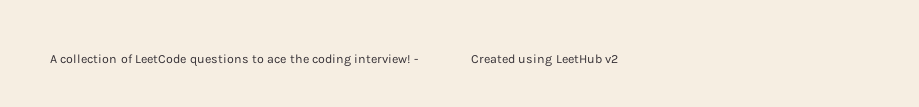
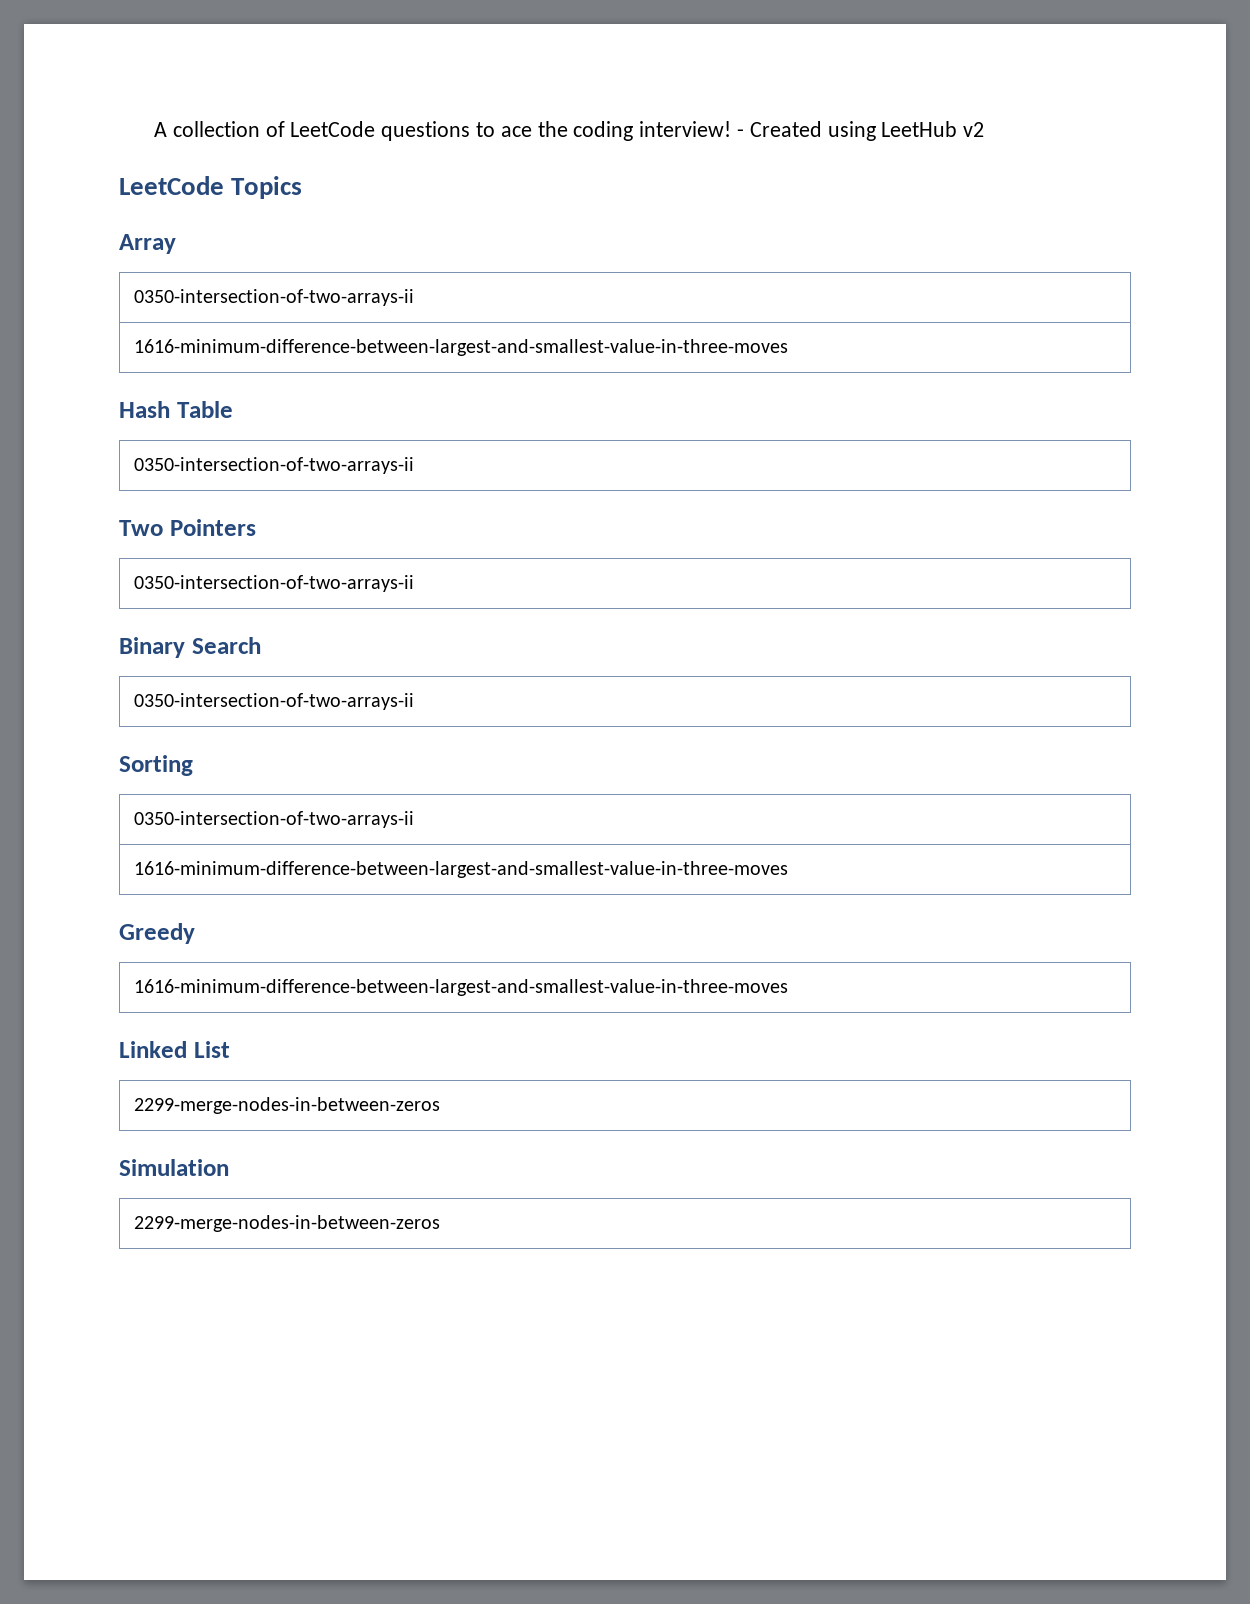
(619, 59) none -> [119,176,303,199] [119,234,176,254] [134,289,415,306] [134,339,789,356] [119,401,233,418] [134,457,415,474] [119,519,256,536] [134,575,415,592] [119,637,261,658] [134,693,415,710] [119,755,193,776] [134,811,415,828] [134,861,789,878] [119,923,195,944] [134,979,789,996] [119,1041,230,1058] [134,1097,441,1114] [119,1159,229,1176] [134,1215,441,1232] // LeetCode Topics // Array // 0350-intersection-of-two-arrays-ii // 1616-minimum-difference-between-largest-and-smallest-value-in-three-moves // Hash Table // 0350-intersection-of-two-arrays-ii // Two Pointers // 0350-intersection-of-two-arrays-ii // Binary Search // 0350-intersection-of-two-arrays-ii // Sorting // 0350-intersection-of-two-arrays-ii // 1616-minimum-difference-between-largest-and-smallest-value-in-three-moves // Greedy // 1616-minimum-difference-between-largest-and-smallest-value-in-three-moves // Linked List // 2299-merge-nodes-in-between-zeros // Simulation // 2299-merge-nodes-in-between-zeros

